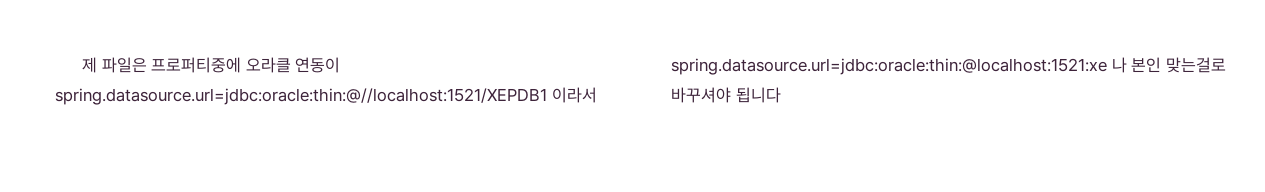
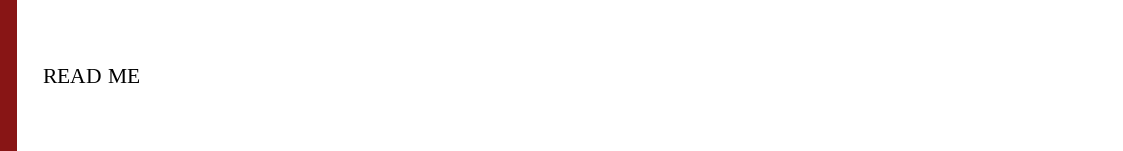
[82,57,341,73] [55,87,597,105] [671,57,1226,75] [671,87,781,103] 제 파일은 프로퍼티중에 오라클 연동이 spring.datasource.url=jdbc:oracle:thin:@//localhost:1521/XEPDB1 이라서 spring.datasource.url=jdbc:oracle:thin:@localhost:1521:xe 나 본인 맞는걸로 바꾸셔야 됩니다 -> [43,69,140,83] READ ME

